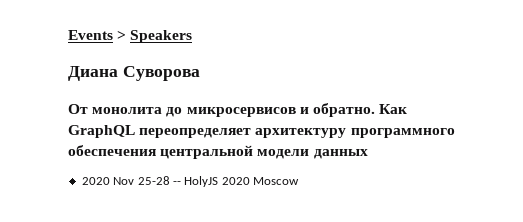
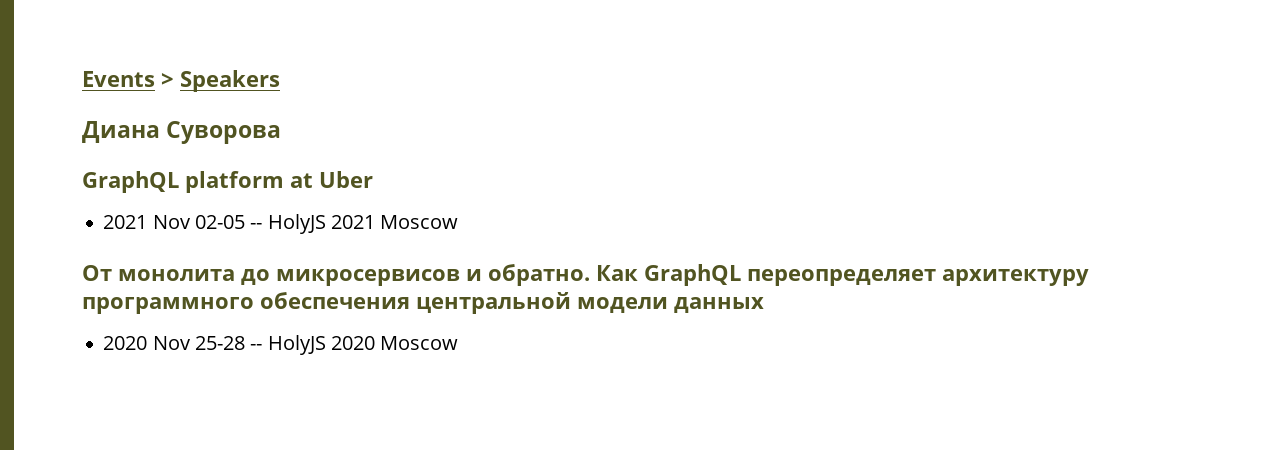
(200, 73) none -> [82,171,373,193] [103,214,459,234] // GraphQL platform at Uber // 2021 Nov 02-05 -- HolyJS 2021 Moscow

